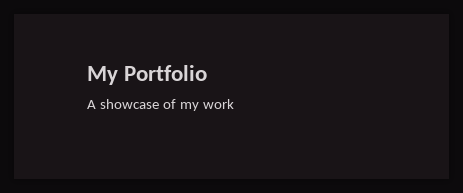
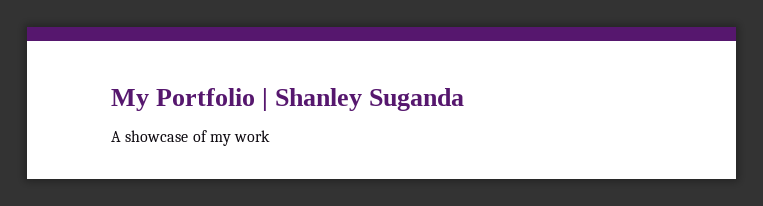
(208, 73) none -> [262,88,465,111] | Shanley Suganda

